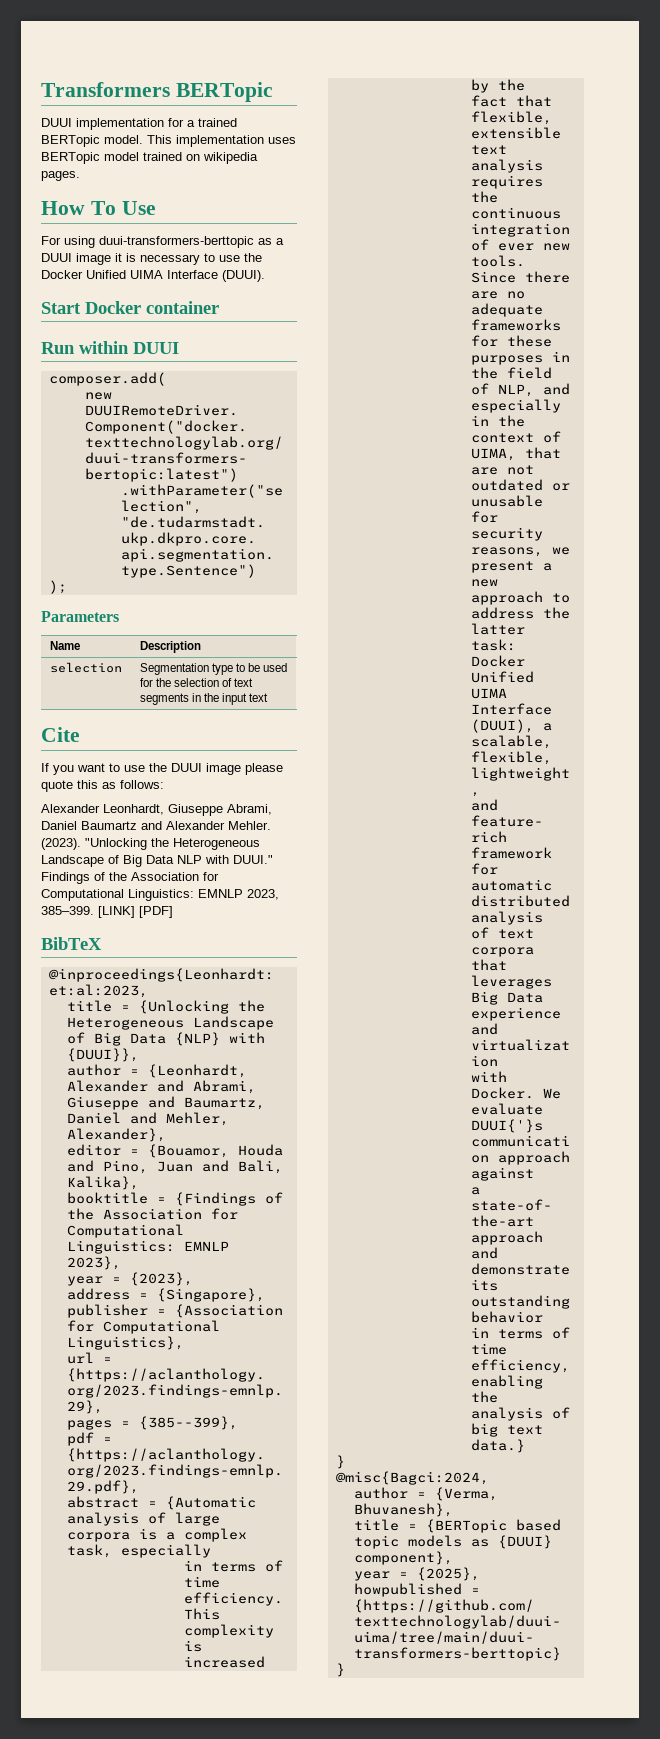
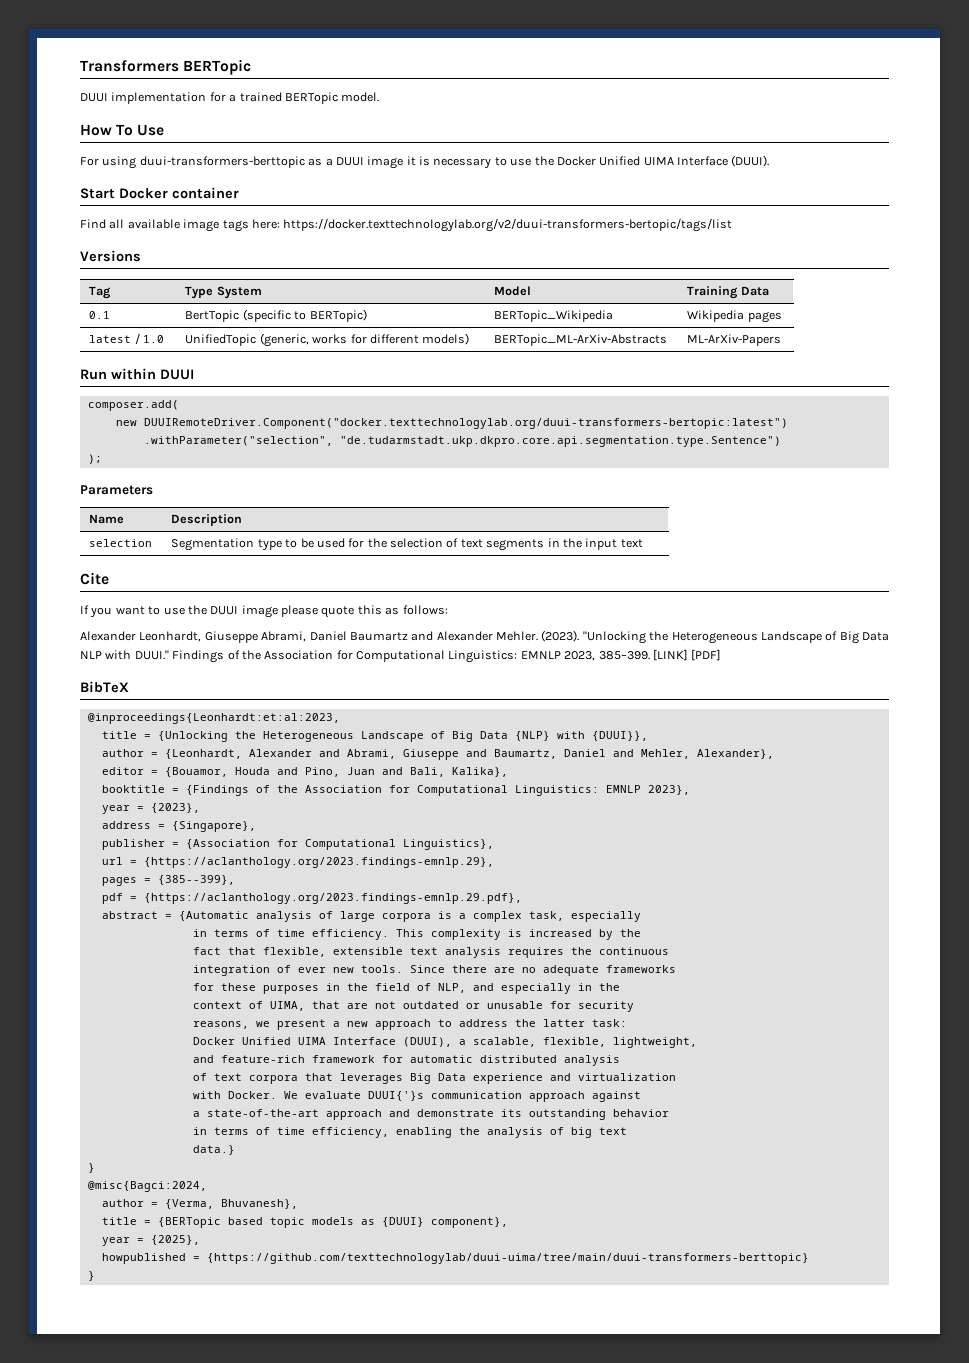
[147,135,296,147] [41,152,258,164] [41,171,80,181] This implementation uses BERTopic model trained on wikipedia pages. -> (380, 97) none
(219, 307) none -> [80,218,733,232] [80,250,141,262] [89,286,112,299] [185,286,262,299] [494,286,532,296] [687,286,769,299] [89,311,111,319] [185,309,367,322] [494,310,614,322] [687,310,782,323] [89,333,165,344] [185,333,470,347] [494,334,668,346] [687,334,782,346] // Find all available image tags here: https://docker.texttechnologylab.org/v2/duui-transformers-bertopic/tags/list // Versions // Tag | Type System | Model | Training Data // 0.1 | BertTopic (specific to BERTopic) | BERTopic_Wikipedia | Wikipedia pages // latest / 1.0 | UnifiedTopic (generic, works for different models) | BERTopic_ML-ArXiv-Abstracts | ML-ArXiv-Papers

